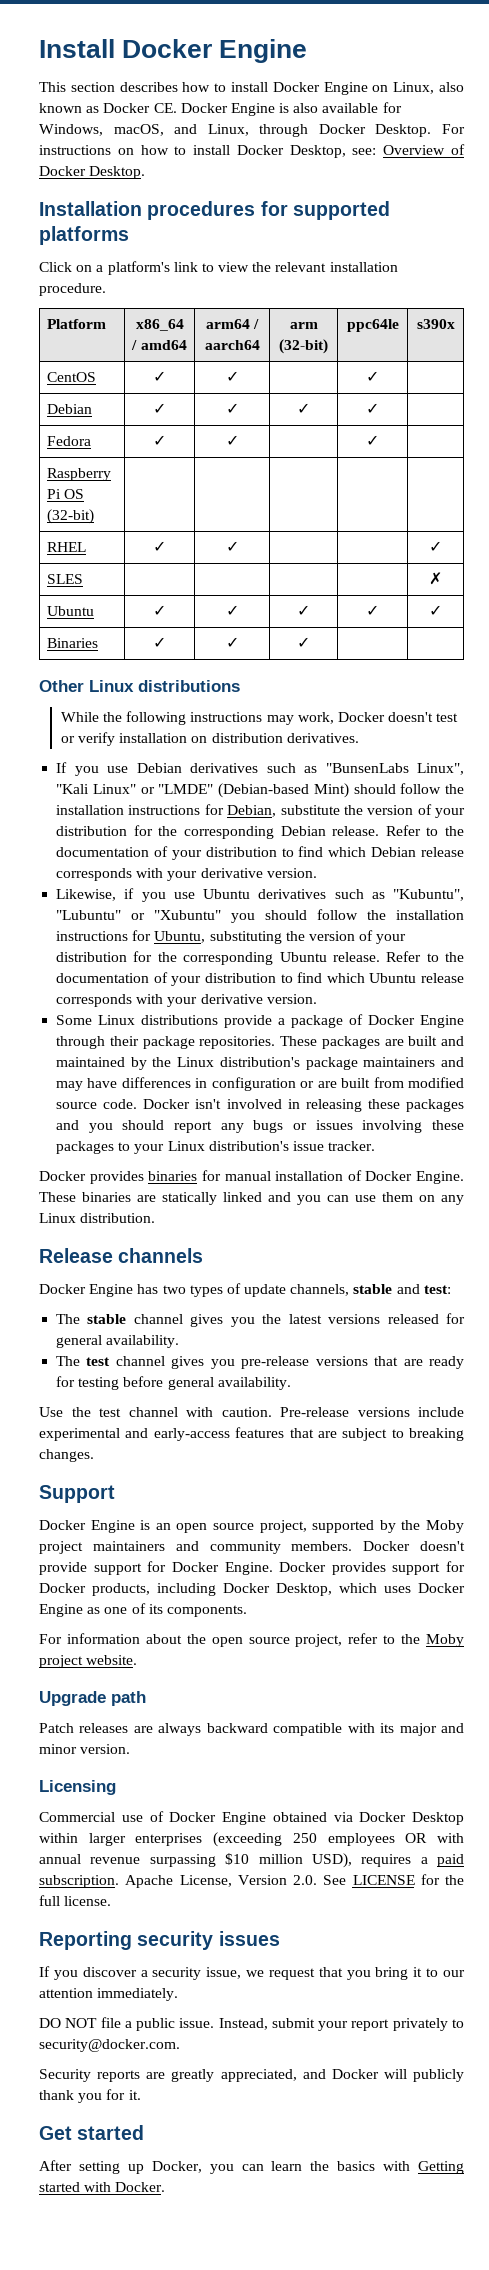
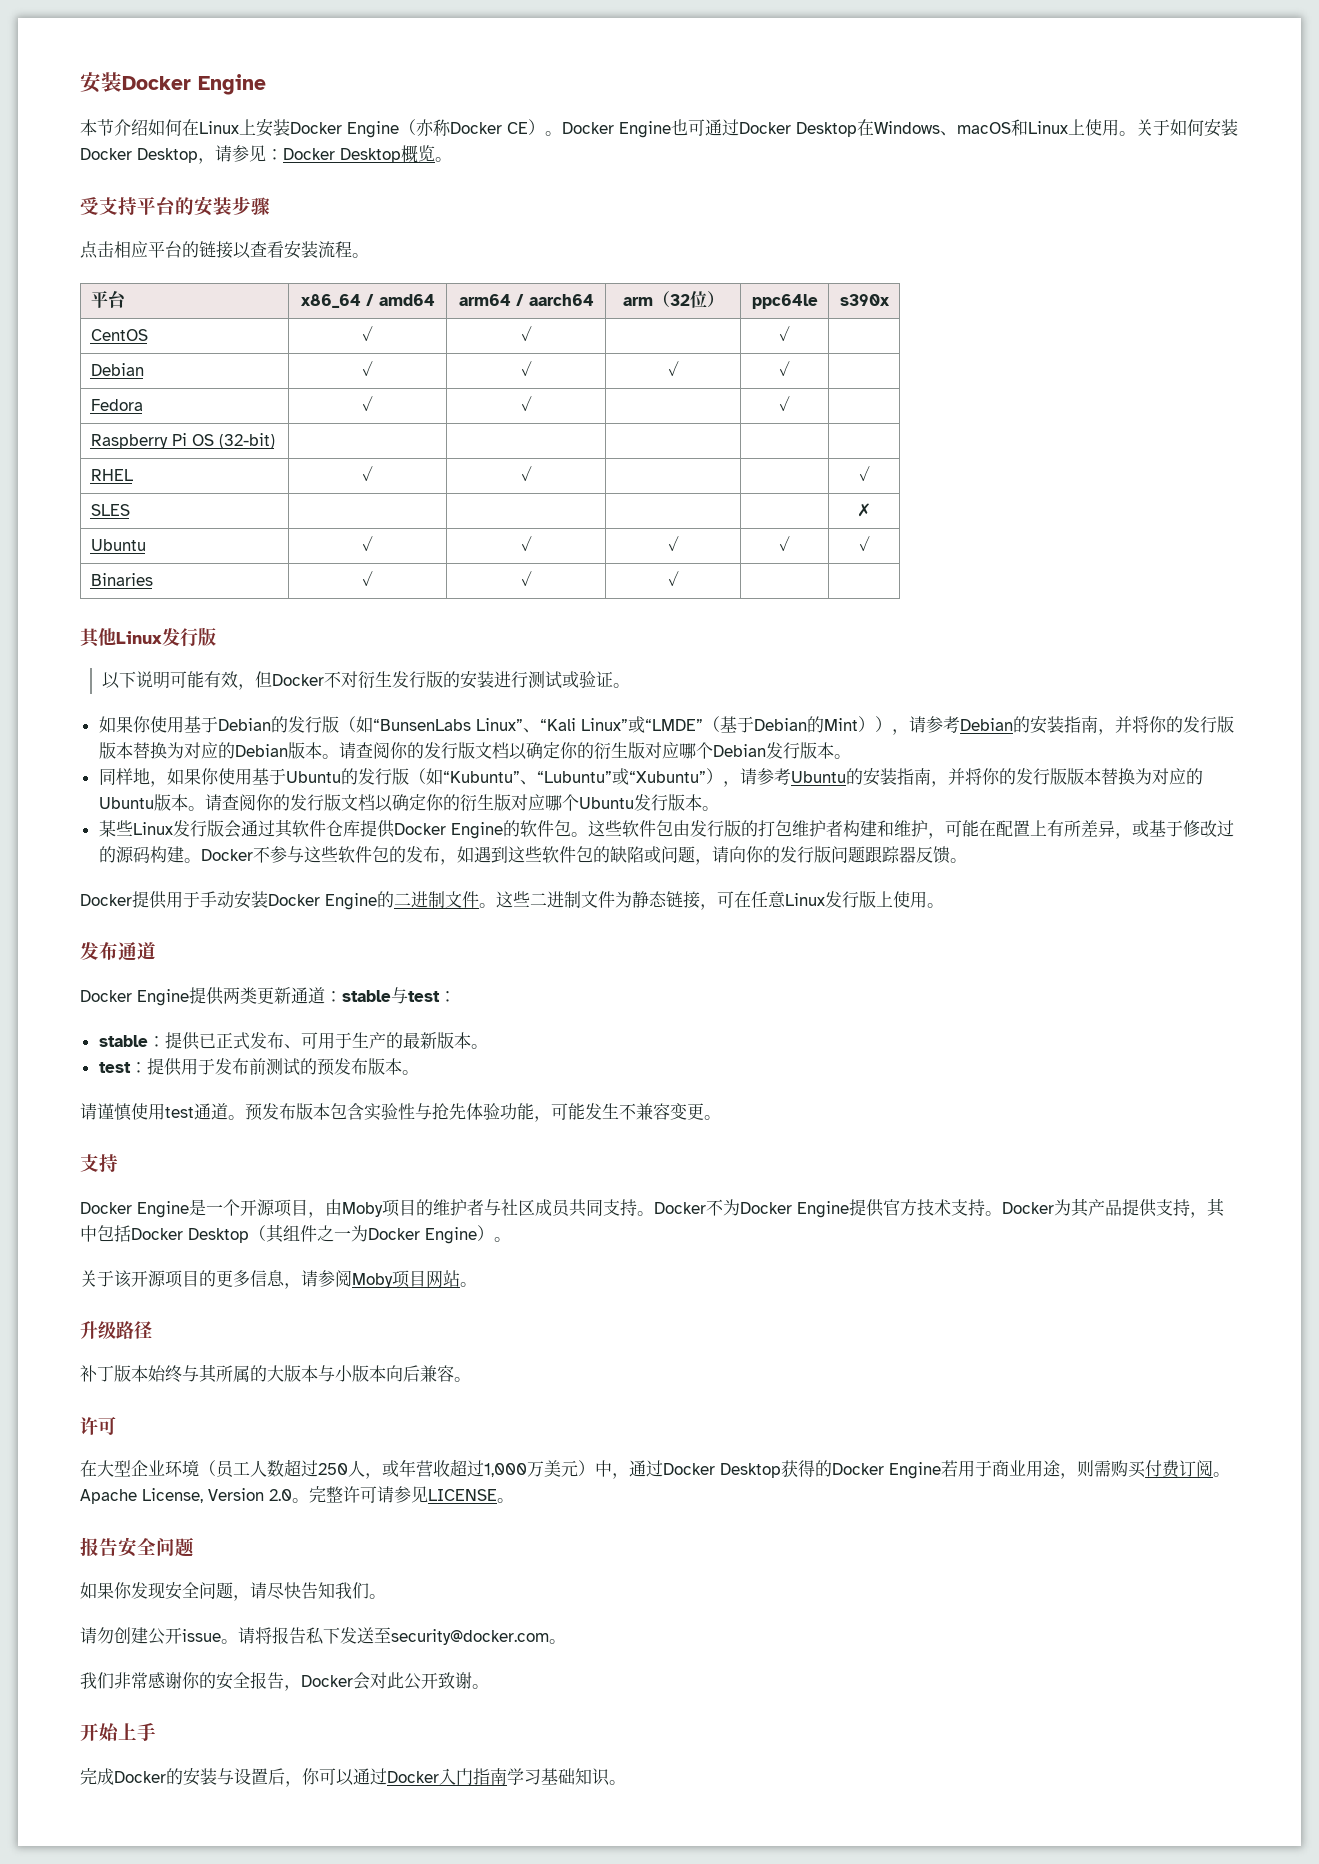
[39,39,115,58] Install -> [80,72,122,93] 安装
[39,82,465,95] [39,102,402,116] [39,124,465,137] [39,144,465,158] [39,166,146,179] [39,201,390,220] [39,226,129,245] [39,261,398,275] [39,283,106,296] [47,319,107,329] This section describes how to install Docker Engine on Linux, also known as Docker CE. Docker Engine is also available for Windows, macOS, and Linux, through Docker Desktop. For instructions on how to install Docker Desktop, see: Overview of Docker Desktop. // Installation procedures for supported platforms // Click on a platform's link to view the relevant installation procedure. // Platform -> [80,119,1238,138] [80,145,452,164] [80,196,270,216] [80,241,369,259] [90,290,126,308] 本节介绍如何在Linux上安装Docker Engine（亦称Docker CE）。Docker Engine也可通过Docker Desktop在Windows、macOS和Linux上使用。关于如何安装Docker Desktop，请参见：Docker Desktop概览。 // 受支持平台的安装步骤 // 点击相应平台的链接以查看安装流程。 // 平台
[279,339,328,354] (32-bit) -> [652,291,724,308] （32位）
[39,680,240,692] [60,711,459,725] [60,732,359,746] [56,762,464,776] [56,783,464,798] [56,804,465,818] [56,825,464,839] [56,846,464,860] [56,868,317,881] [56,888,464,902] [56,909,464,923] [56,930,407,944] [56,951,464,965] [56,972,464,986] [56,994,317,1007] [56,1014,464,1028] [56,1036,464,1049] [56,1057,464,1070] [56,1077,464,1091] [56,1099,464,1112] [56,1120,464,1133] [56,1141,376,1154] [39,1170,464,1184] [39,1192,464,1205] [39,1213,156,1223] [39,1248,204,1263] [39,1283,451,1297] [56,1313,465,1327] [56,1335,180,1348] [56,1356,464,1369] [56,1376,291,1390] [39,1407,464,1417] [39,1427,464,1441] [39,1449,94,1462] [39,1485,115,1503] [39,1520,465,1533] [39,1541,465,1554] [39,1561,465,1575] [39,1583,465,1596] [39,1603,247,1617] [39,1633,464,1647] [39,1655,138,1668] [39,1691,146,1706] [39,1723,465,1736] [39,1744,131,1754] [39,1780,116,1795] [39,1811,464,1825] [39,1832,465,1847] [39,1853,464,1868] [39,1874,464,1888] [39,1895,112,1906] [39,1931,280,1950] [39,1966,466,1980] [39,1988,179,2001] [39,2017,464,2031] [39,2039,180,2052] [39,2069,464,2082] [39,2089,141,2103] [39,2125,145,2140] [39,2160,464,2174] [39,2182,166,2192] Other Linux distributions // While the following instructions may work, Docker doesn't test or verify installation on distribution derivatives. // If you use Debian derivatives such as "BunsenLabs Linux", "Kali Linux" or "LMDE" (Debian-based Mint) should follow the installation instructions for Debian, substitute the version of your distribution for the corresponding Debian release. Refer to the documentation of your distribution to find which Debian release corresponds with your derivative version. // Likewise, if you use Ubuntu derivatives such as "Kubuntu", "Lubuntu" or "Xubuntu" you should follow the installation instructions for Ubuntu, substituting the version of your distribution for the corresponding Ubuntu release. Refer to the documentation of your distribution to find which Ubuntu release corresponds with your derivative version. // Some Linux distributions provide a package of Docker Engine through their package repositories. These packages are built and maintained by the Linux distribution's package maintainers and may have differences in configuration or are built from modified source code. Docker isn't involved in releasing these packages and you should report any bugs or issues involving these packages to your Linux distribution's issue tracker. // Docker provides binaries for manual installation of Docker Engine. These binaries are statically linked and you can use them on any Linux distribution. // Release channels // Docker Engine has two types of update channels, stable and test: // The stable channel gives you the latest versions released for general availability. // The test channel gives you pre-release versions that are ready for testing before general availability. // Use the test channel with caution. Pre-release versions include experimental and early-access features that are subject to breaking changes. // Support // Docker Engine is an open source project, supported by the Moby project maintainers and community members. Docker doesn't provide support for Docker Engine. Docker provides support for Docker products, including Docker Desktop, which uses Docker Engine as one of its components. // For information about the open source project, refer to the Moby project website. // Upgrade path // Patch releases are always backward compatible with its major and minor version. // Licensing // Commercial use of Docker Engine obtained via Docker Desktop within larger enterprises (exceeding 250 employees OR with annual revenue surpassing $10 million USD), requires a paid subscription. Apache License, Version 2.0. See LICENSE for the full license. // Reporting security issues // If you discover a security issue, we request that you bring it to our attention immediately. // DO NOT file a public issue. Instead, submit your report privately to security@docker.com. // Security reports are greatly appreciated, and Docker will publicly thank you for it. // Get started // After setting up Docker, you can learn the basics with Getting started with Docker. -> [80,627,216,648] [101,671,630,690] [98,716,1234,735] [98,742,851,760] [98,768,1203,787] [98,794,719,812] [98,819,1234,839] [98,846,967,865] [80,891,944,910] [80,942,156,961] [80,987,456,1006] [98,1032,488,1050] [98,1058,419,1076] [80,1103,721,1122] [80,1154,118,1172] [80,1198,1225,1218] [80,1224,511,1244] [80,1270,477,1289] [80,1321,152,1339] [80,1364,471,1383] [80,1416,116,1435] [80,1459,1230,1479] [80,1486,514,1504] [80,1537,194,1557] [80,1582,386,1601] [80,1627,566,1645] [80,1672,489,1691] [80,1723,156,1741] [80,1768,626,1787] 其他Linux发行版 // 以下说明可能有效，但Docker不对衍生发行版的安装进行测试或验证。 // 如果你使用基于Debian的发行版（如“BunsenLabs Linux”、“Kali Linux”或“LMDE”（基于Debian的Mint）），请参考Debian的安装指南，并将你的发行版版本替换为对应的Debian版本。请查阅你的发行版文档以确定你的衍生版对应哪个Debian发行版本。 // 同样地，如果你使用基于Ubuntu的发行版（如“Kubuntu”、“Lubuntu”或“Xubuntu”），请参考Ubuntu的安装指南，并将你的发行版版本替换为对应的Ubuntu版本。请查阅你的发行版文档以确定你的衍生版对应哪个Ubuntu发行版本。 // 某些Linux发行版会通过其软件仓库提供Docker Engine的软件包。这些软件包由发行版的打包维护者构建和维护，可能在配置上有所差异，或基于修改过的源码构建。Docker不参与这些软件包的发布，如遇到这些软件包的缺陷或问题，请向你的发行版问题跟踪器反馈。 // Docker提供用于手动安装Docker Engine的二进制文件。这些二进制文件为静态链接，可在任意Linux发行版上使用。 // 发布通道 // Docker Engine提供两类更新通道：stable与test： // stable：提供已正式发布、可用于生产的最新版本。 // test：提供用于发布前测试的预发布版本。 // 请谨慎使用test通道。预发布版本包含实验性与抢先体验功能，可能发生不兼容变更。 // 支持 // Docker Engine是一个开源项目，由Moby项目的维护者与社区成员共同支持。Docker不为Docker Engine提供官方技术支持。Docker为其产品提供支持，其中包括Docker Desktop（其组件之一为Docker Engine）。 // 关于该开源项目的更多信息，请参阅Moby项目网站。 // 升级路径 // 补丁版本始终与其所属的大版本与小版本向后兼容。 // 许可 // 在大型企业环境（员工人数超过250人，或年营收超过1,000万美元）中，通过Docker Desktop获得的Docker Engine若用于商业用途，则需购买付费订阅。Apache License, Version 2.0。完整许可请参见LICENSE。 // 报告安全问题 // 如果你发现安全问题，请尽快告知我们。 // 请勿创建公开issue。请将报告私下发送至security@docker.com。 // 我们非常感谢你的安全报告，Docker会对此公开致谢。 // 开始上手 // 完成Docker的安装与设置后，你可以通过Docker入门指南学习基础知识。

